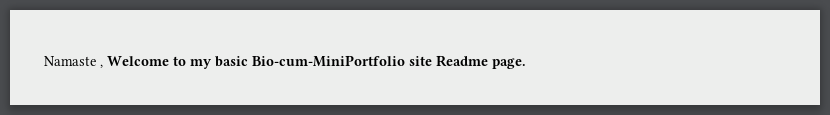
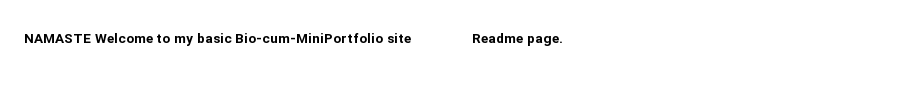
[44,56,103,68] Namaste , -> [24,34,91,43] NAMASTE

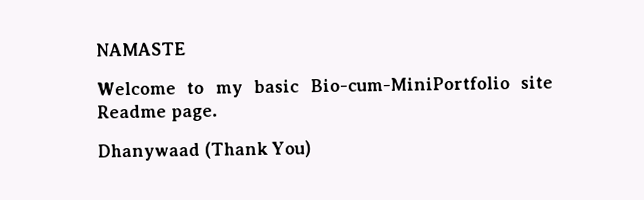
(91, 38) none -> (186, 49) //
(563, 41) none -> [97,140,312,162] // Dhanywaad (Thank You)

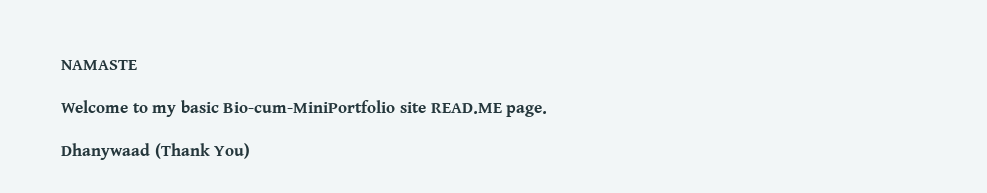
[97,104,167,119] Readme -> [430,103,502,114] READ.ME

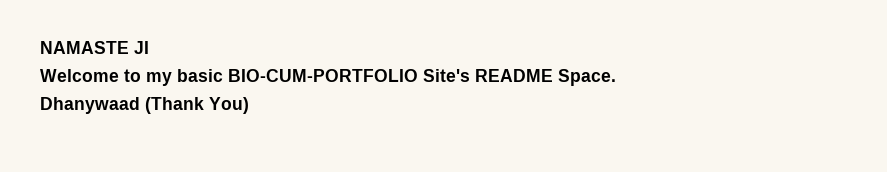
(137, 65) none -> [134,41,149,54] JI
[223,100,548,117] Bio-cum-MiniPortfolio site READ.ME page. -> [228,69,616,86] BIO-CUM-PORTFOLIO Site's README Space.

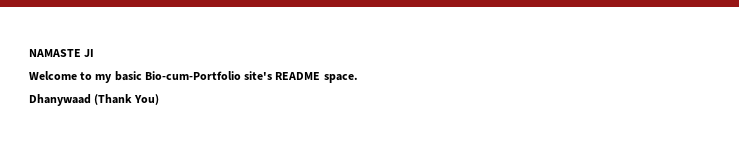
[228,69,616,86] BIO-CUM-PORTFOLIO Site's README Space. -> [144,71,358,83] Bio-cum-Portfolio site's README space.

